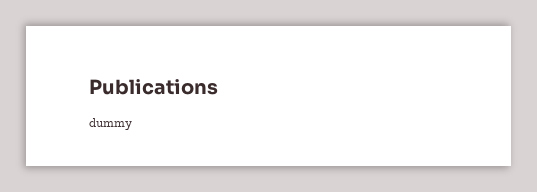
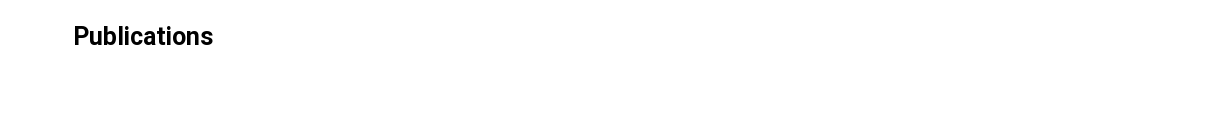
[89,118,132,130] // dummy -> (213, 35) none

